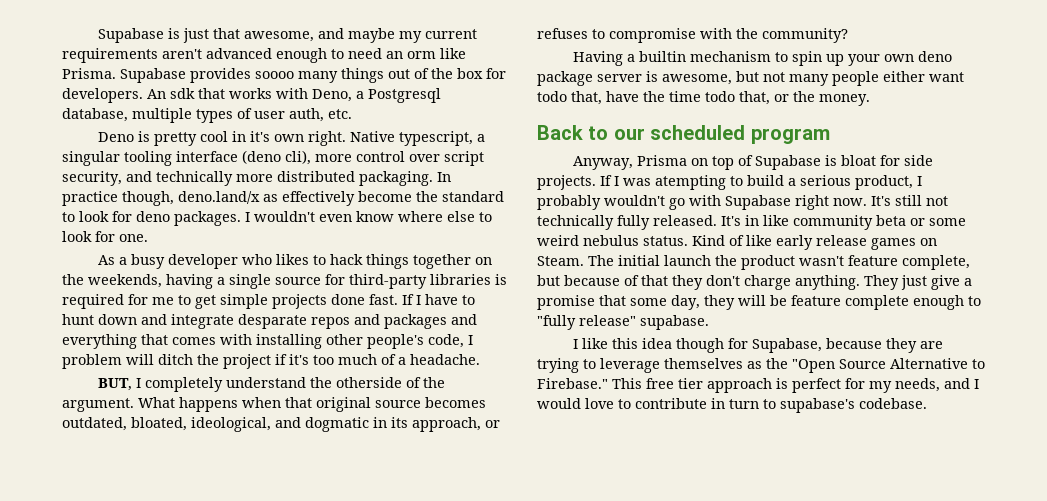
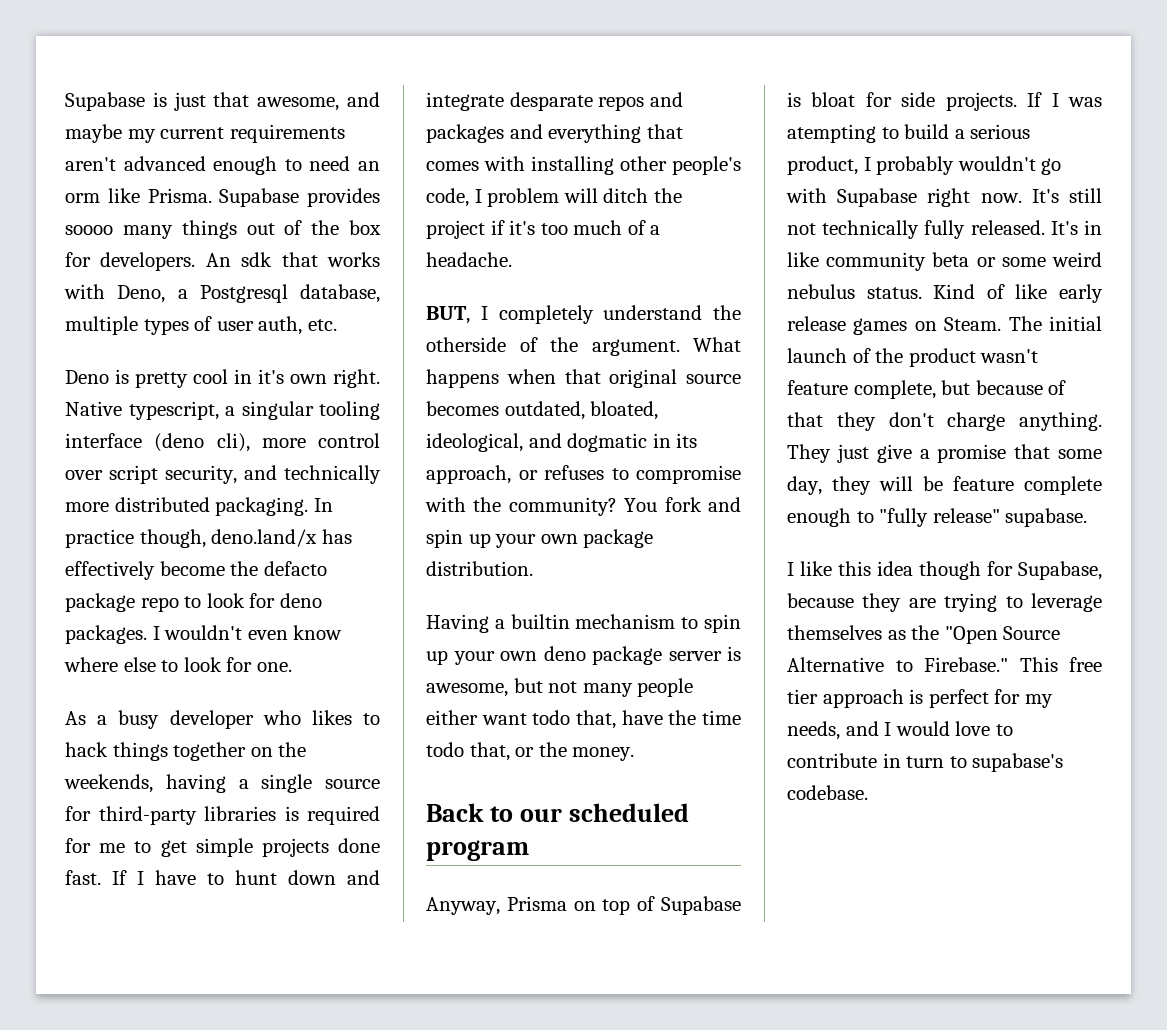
[263,194,278,202] as -> [321,529,352,544] has
[442,191,504,202] standard -> [263,561,327,576] [65,593,179,612] defacto package repo
(848, 35) none -> [624,497,741,512] [426,529,654,548] [426,561,533,576] You fork and spin up your own package distribution.
(711, 260) none -> [852,348,871,363] of

